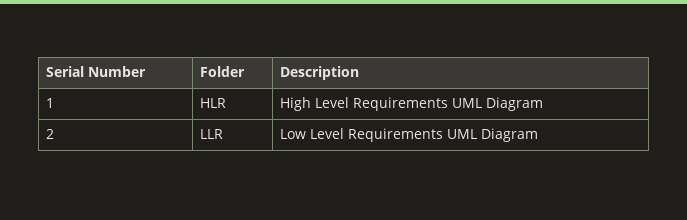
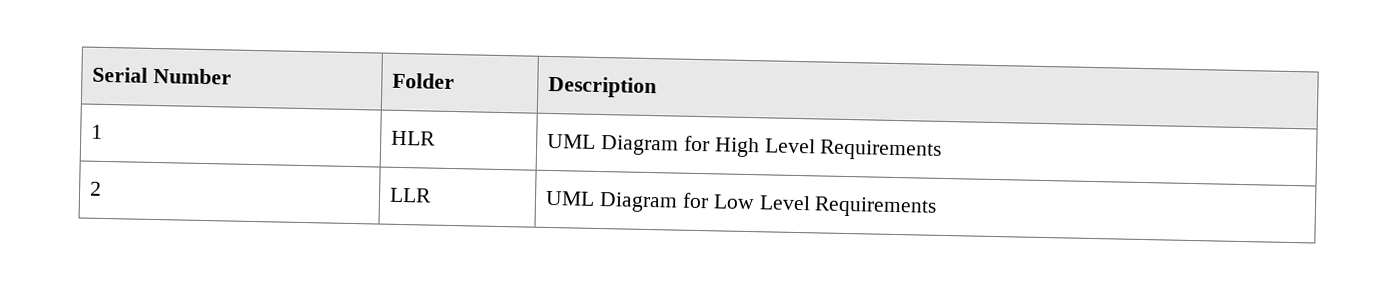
(226, 103) none -> [547,133,710,156] UML Diagram for
[451,97,543,111] UML Diagram -> (943, 150) none
(223, 134) none -> [545,190,709,213] UML Diagram for
[446,128,538,142] UML Diagram -> (938, 207) none

